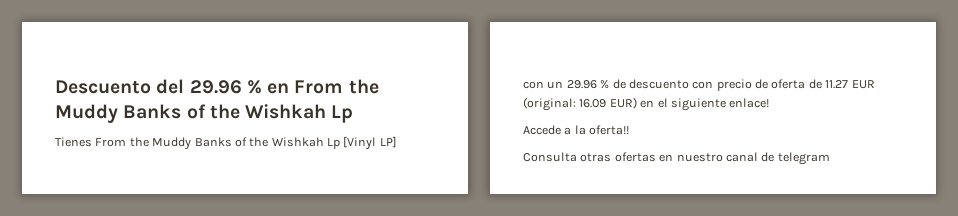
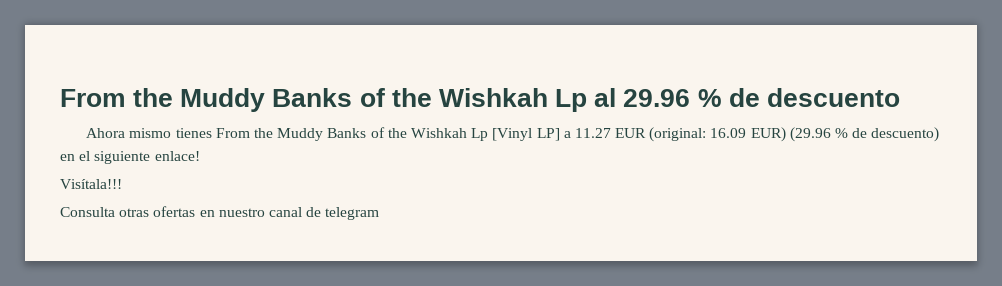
[55,79,379,94] [55,104,354,123] [55,137,92,147] Descuento del 29.96 % en From the Muddy Banks of the Wishkah Lp // Tienes -> [60,88,900,112] [86,128,212,138] From the Muddy Banks of the Wishkah Lp al 29.96 % de descuento // Ahora mismo tienes
[523,79,822,91] con un 29.96 % de descuento con precio de oferta de -> [563,131,571,138] a
(637, 103) none -> [789,127,940,142] (29.96 % de descuento)
[523,125,630,135] Accede a la oferta!! -> [60,179,122,189] Visítala!!!

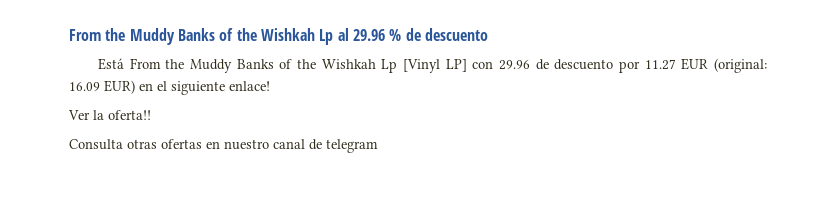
[86,128,212,138] Ahora mismo tienes -> [98,58,125,70] Está
[563,131,571,138] a -> [472,59,641,73] con 29.96 de descuento por
[789,127,940,142] (29.96 % de descuento) -> (135, 87) none
[60,179,122,189] Visítala!!! -> [68,110,151,120] Ver la oferta!!

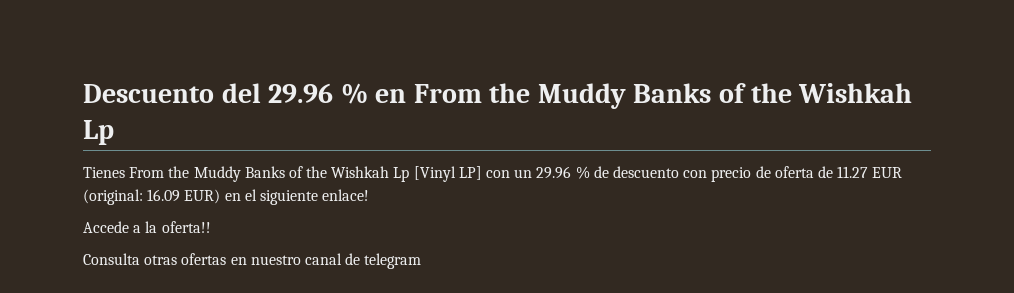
[69,28,488,45] [98,58,125,70] From the Muddy Banks of the Wishkah Lp al 29.96 % de descuento // Está -> [83,83,913,109] [83,120,114,145] [83,167,125,178] Descuento del 29.96 % en From the Muddy Banks of the Wishkah Lp // Tienes
[499,59,641,73] 29.96 de descuento por -> [514,166,833,182] un 29.96 % de descuento con precio de oferta de
[68,110,90,120] Ver -> [83,221,142,233] Accede a

